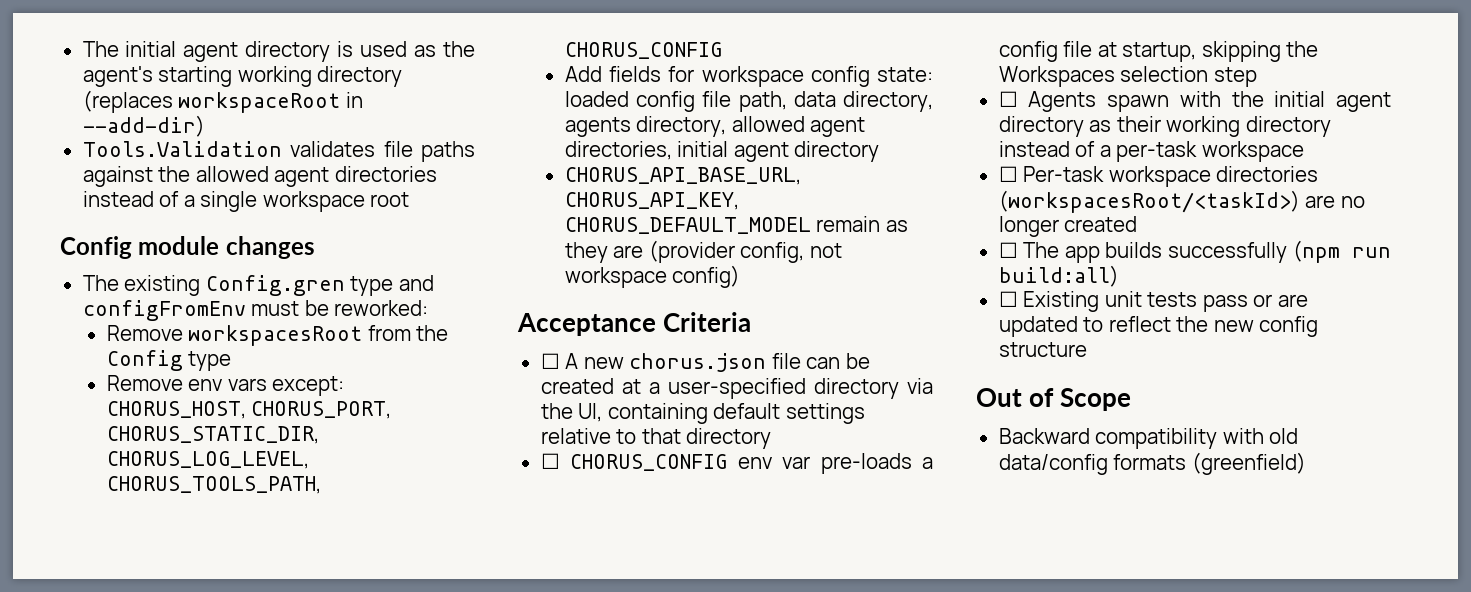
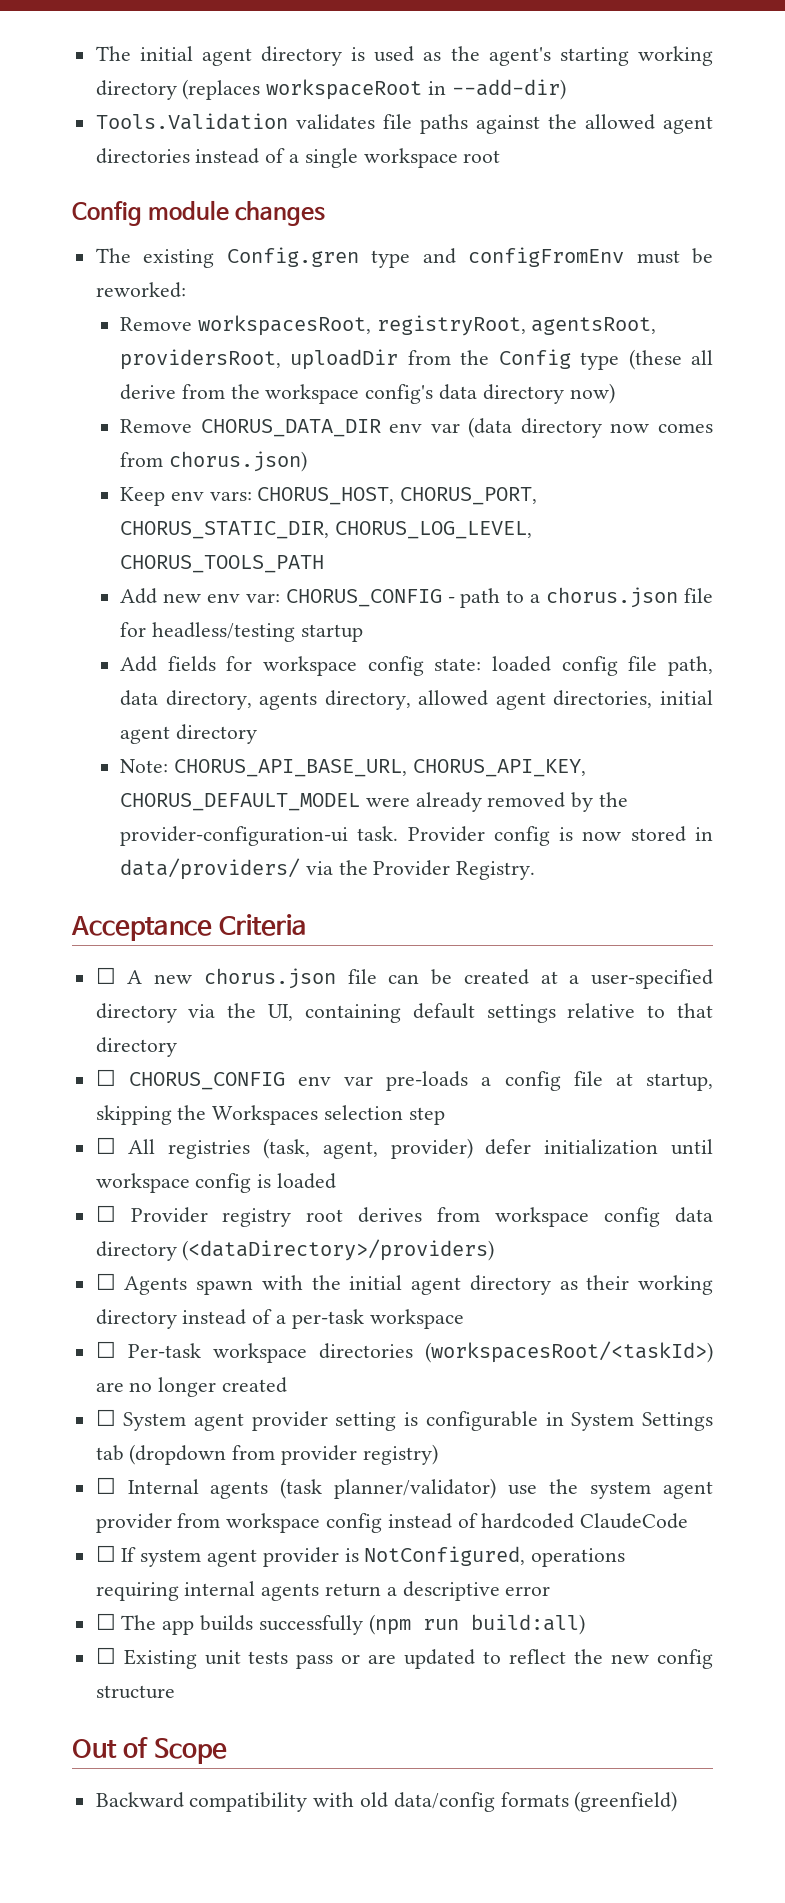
[188,325,363,346] workspacesRoot -> [197,315,657,336] [120,349,399,370] workspacesRoot, registryRoot, agentsRoot, providersRoot, uploadDir
[106,375,345,396] [106,401,392,419] [106,426,319,444] [106,451,309,469] [106,476,321,494] [564,42,722,59] // Remove env vars except: CHORUS_HOST, CHORUS_PORT, CHORUS_STATIC_DIR, CHORUS_LOG_LEVEL, CHORUS_TOOLS_PATH, CHORUS_CONFIG -> [628,349,713,370] [120,383,615,404] [120,417,713,438] [120,451,307,472] [120,487,538,506] [120,521,532,539] [120,555,325,573] [120,587,713,608] [120,622,363,642] (these all derive from the workspace config's data directory now) // Remove CHORUS_DATA_DIR env var (data directory now comes from chorus.json) // Keep env vars: CHORUS_HOST, CHORUS_PORT, CHORUS_STATIC_DIR, CHORUS_LOG_LEVEL, CHORUS_TOOLS_PATH // Add new env var: CHORUS_CONFIG - path to a chorus.json file for headless/testing startup
(880, 151) none -> [120,759,169,773] Note:
[816,216,908,232] [564,240,842,263] [564,265,741,288] remain as they are (provider config, not workspace config) -> [365,792,629,812] [120,826,713,846] [120,858,536,880] were already removed by the provider-configuration-ui task. Provider config is now stored in data/providers/ via the Provider Registry.
(1257, 77) none -> [95,1137,713,1159] [95,1173,337,1193] [95,1205,713,1227] [95,1239,495,1261] // ☐ All registries (task, agent, provider) defer initialization until workspace config is loaded // ☐ Provider registry root derives from workspace config data directory (<dataDirectory>/providers)
(1138, 224) none -> [95,1409,713,1431] [95,1444,438,1465] [95,1477,713,1499] [95,1513,689,1533] [95,1545,626,1567] [95,1581,551,1601] // ☐ System agent provider setting is configurable in System Settings tab (dropdown from provider registry) // ☐ Internal agents (task planner/validator) use the system agent provider from workspace config instead of hardcoded ClaudeCode // ☐ If system agent provider is NotConfigured, operations requiring internal agents return a descriptive error

